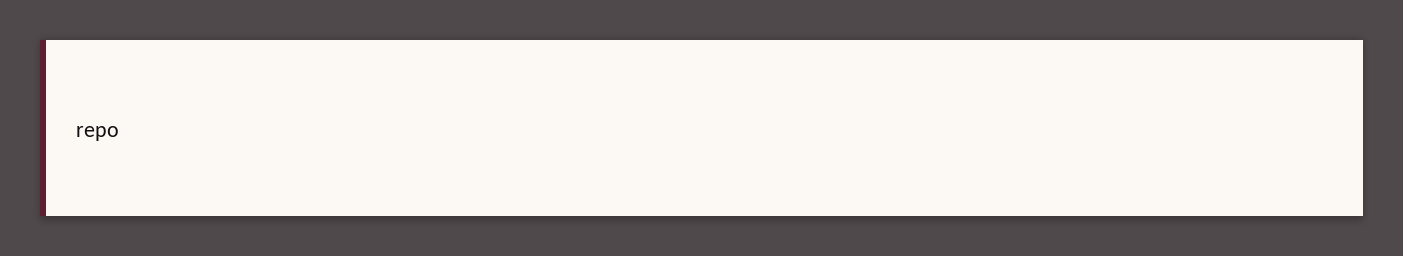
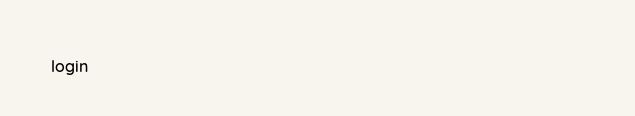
[76,126,119,141] repo -> [51,60,88,75] login

